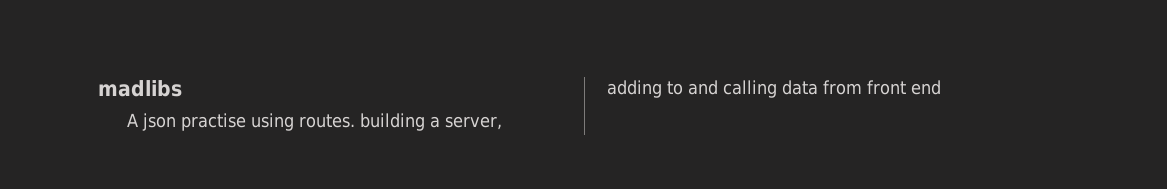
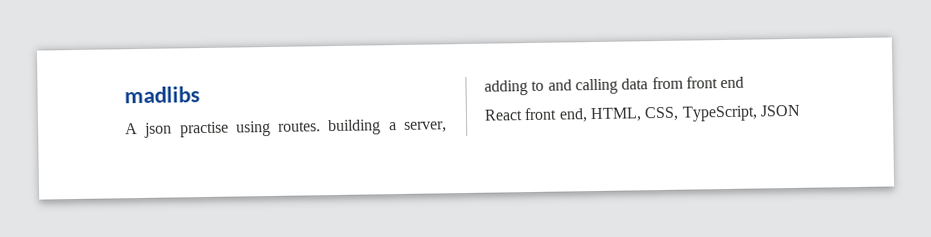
(941, 87) none -> [484,104,800,123] // React front end, HTML, CSS, TypeScript, JSON

